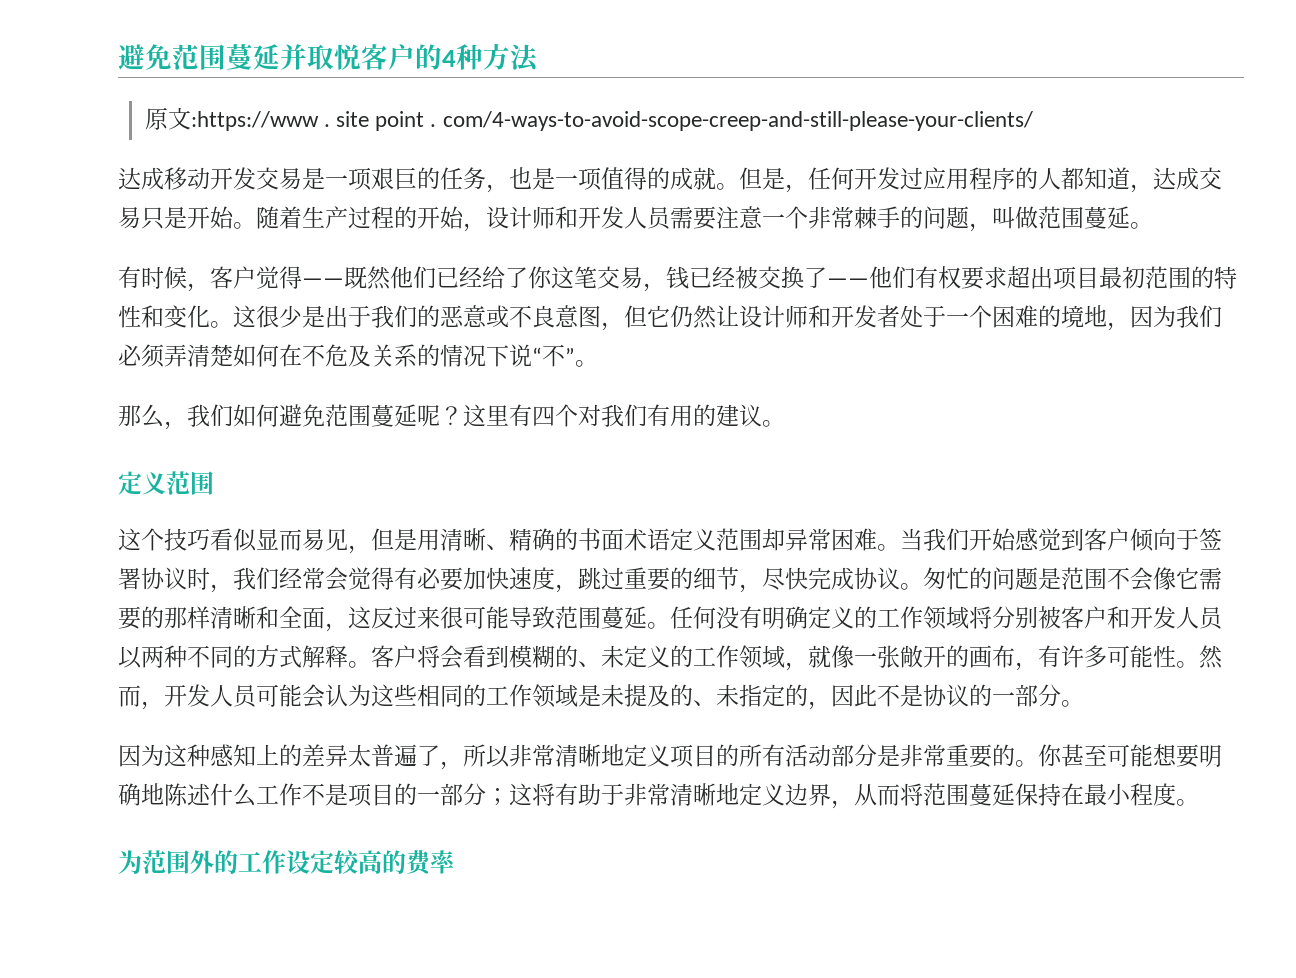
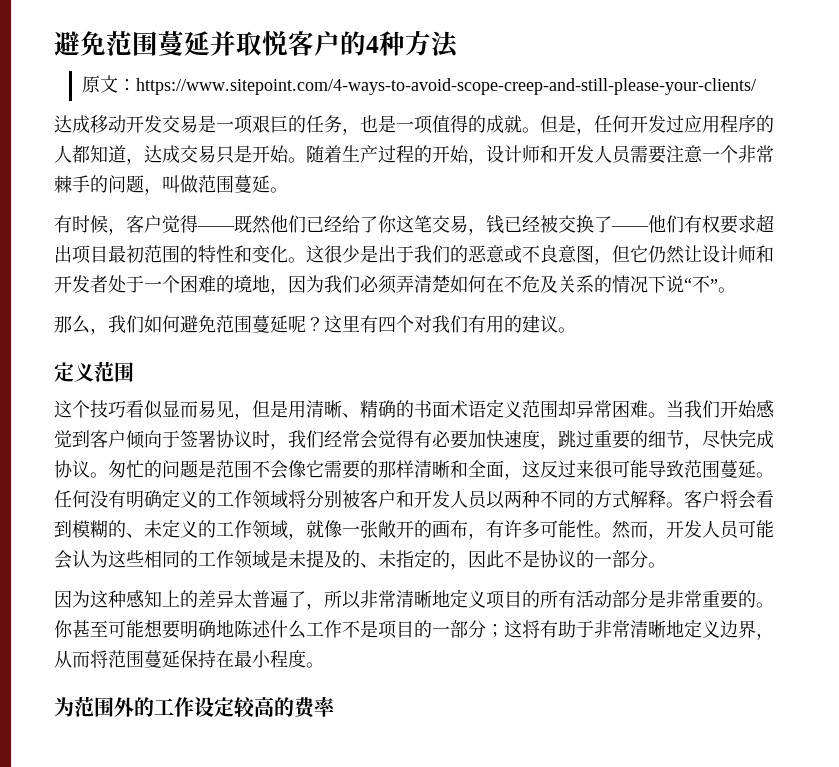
[190,111,1033,131] :https://www . site point . com/4-ways-to-avoid-scope-creep-and-still-please-your-clients/ -> [117,78,756,95] ：https://www.sitepoint.com/4-ways-to-avoid-scope-creep-and-still-please-your-clients/

